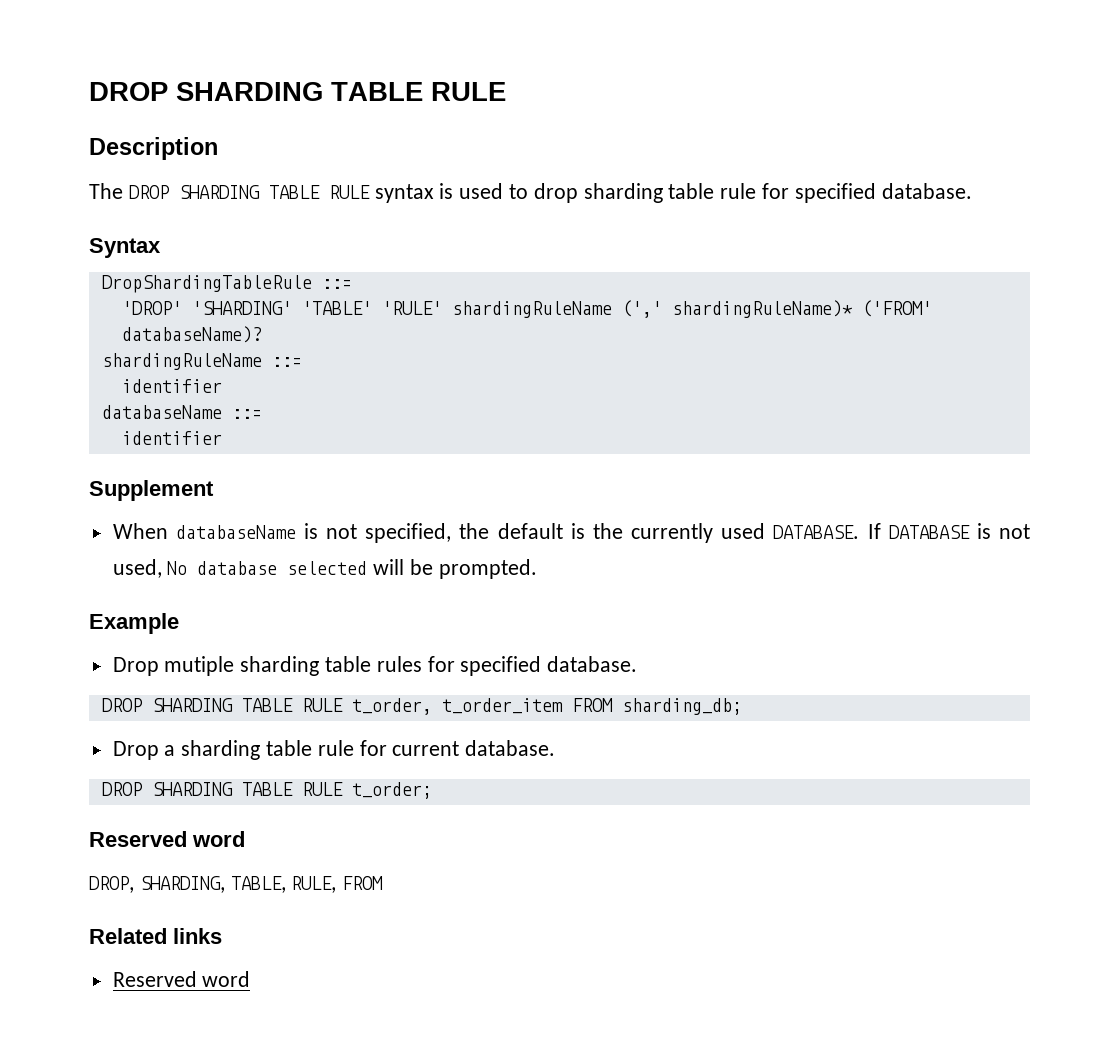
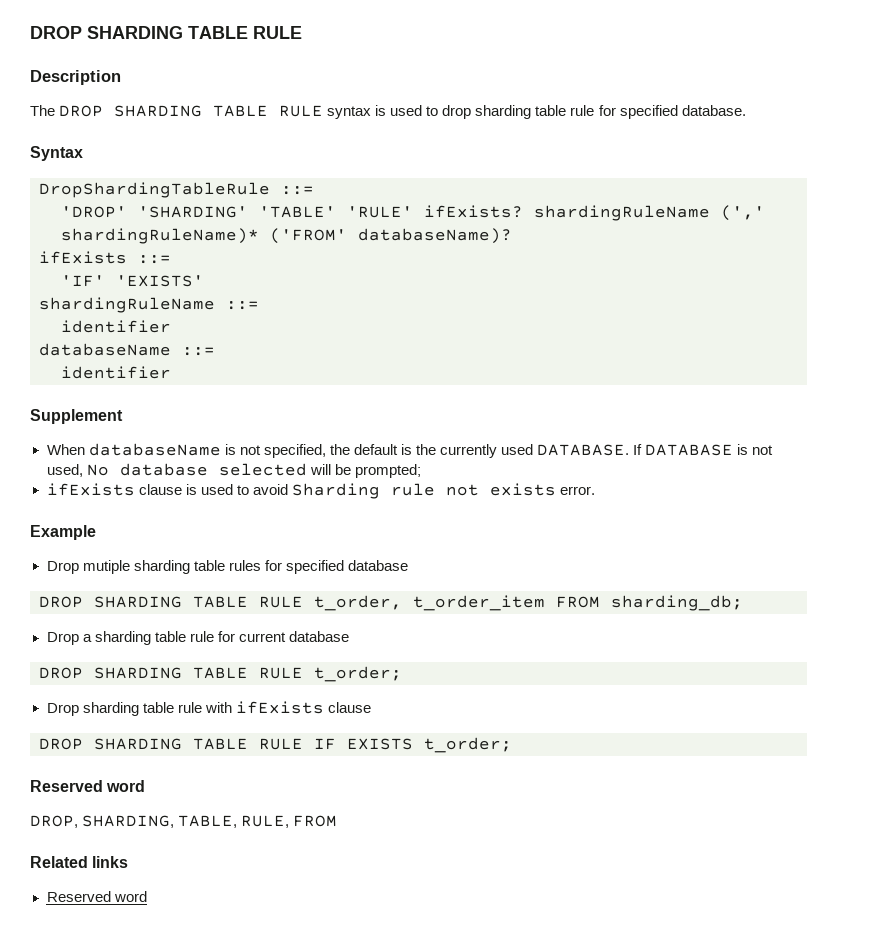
(442, 308) none -> [424,205,523,218] ifExists?
(262, 334) none -> [39,251,171,264] [61,275,204,287] // ifExists ::= // 'IF' 'EXISTS'
[438,559,537,579] prompted. -> [354,464,421,478] [46,483,595,499] prompted; // ifExists clause is used to avoid Sharding rule not exists error.
[547,656,638,672] database. -> [347,560,408,571] database
[465,740,556,756] database. -> [288,631,349,642] database
(432, 790) none -> [46,701,371,716] [39,737,512,753] // Drop sharding table rule with ifExists clause // DROP SHARDING TABLE RULE IF EXISTS t_order;

